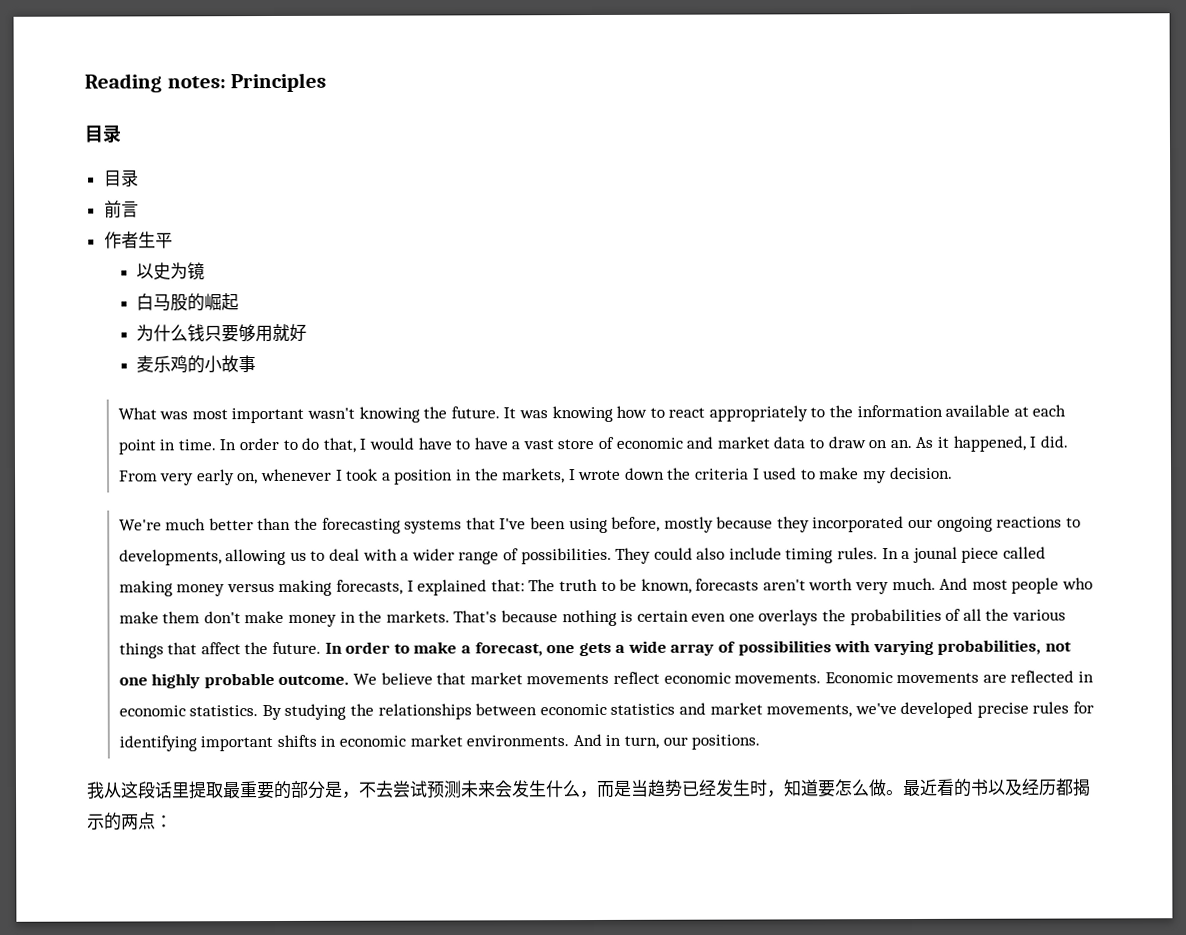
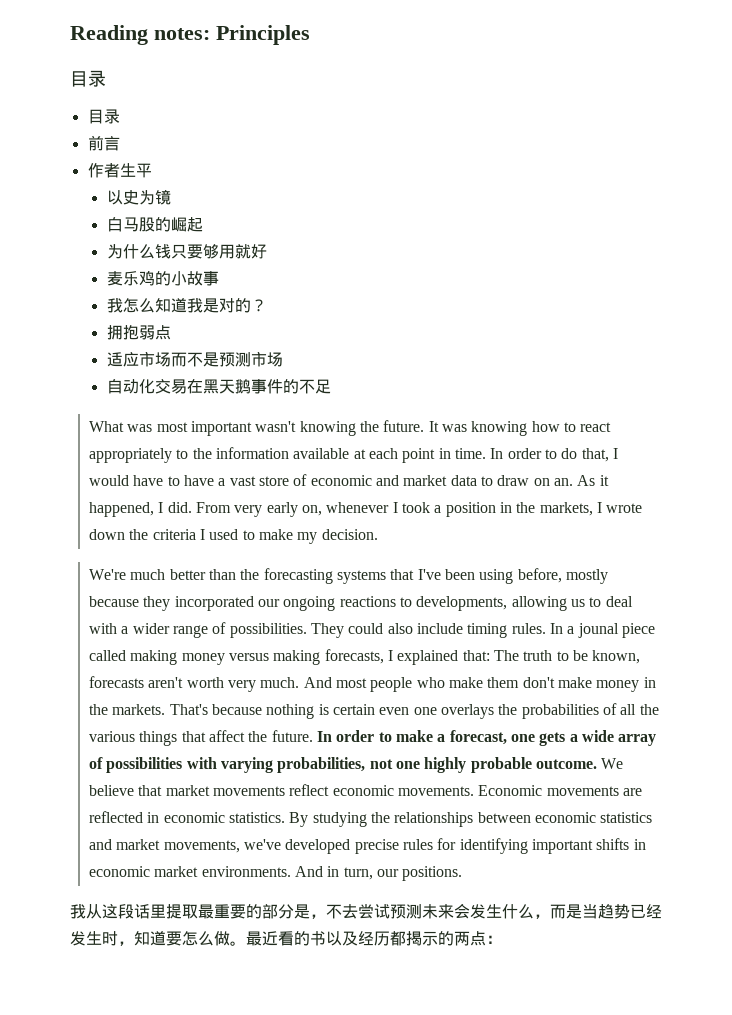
(257, 364) none -> [106,298,267,313] [106,325,171,340] [106,351,283,367] [106,379,331,394] // 我怎么知道我是对的？ // 拥抱弱点 // 适应市场而不是预测市场 // 自动化交易在黑天鹅事件的不足

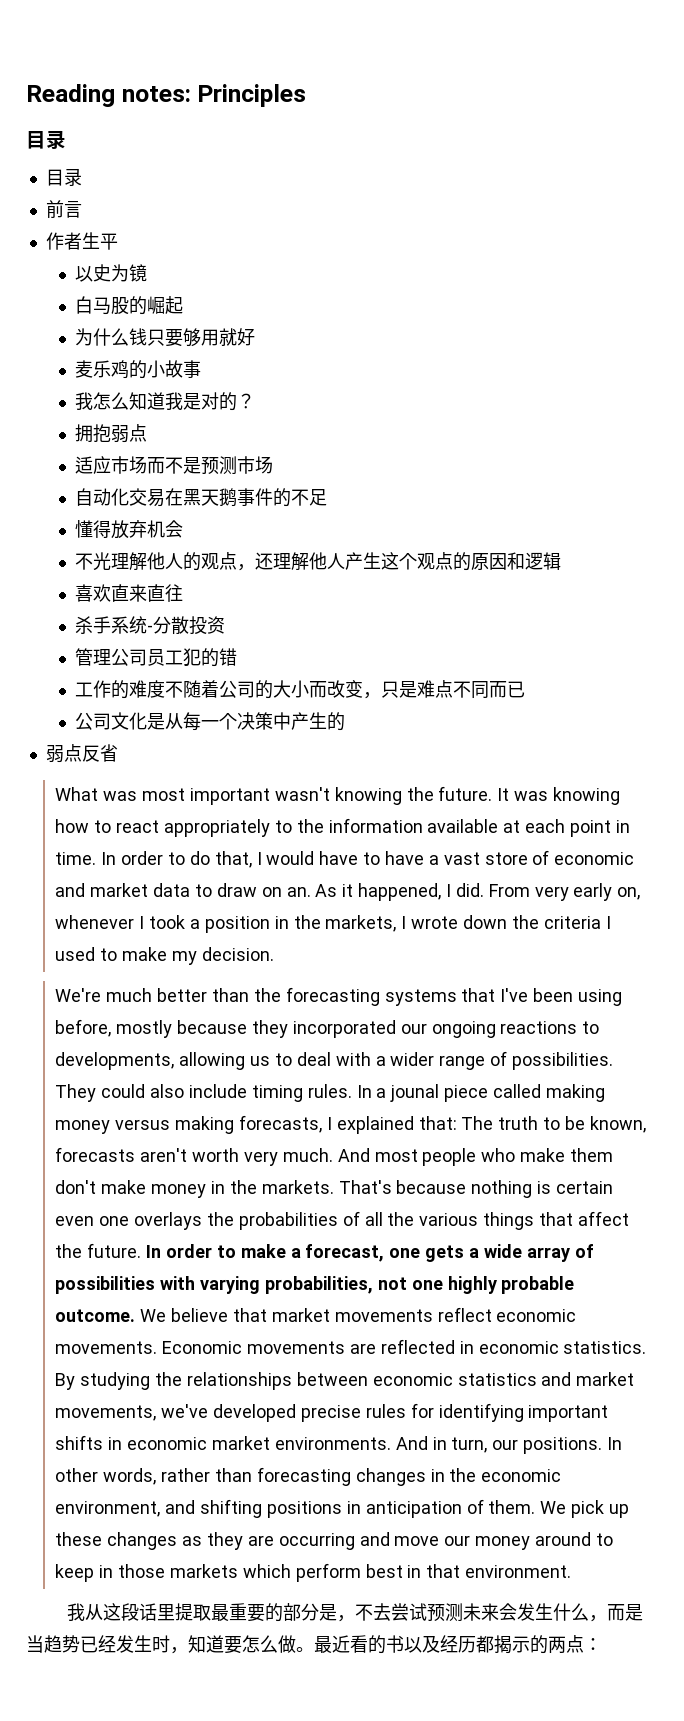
(331, 386) none -> [75,520,184,539] [75,552,562,571] [75,584,184,602] [75,616,226,635] [75,648,238,667] [75,680,526,699] [75,712,346,731] [45,744,118,763] // 懂得放弃机会 // 不光理解他人的观点，还理解他人产生这个观点的原因和逻辑 // 喜欢直来直往 // 杀手系统-分散投资 // 管理公司员工犯的错 // 工作的难度不随着公司的大小而改变，只是难点不同而已 // 公司文化是从每一个决策中产生的 // 弱点反省
(463, 873) none -> [606,1437,622,1450] [55,1467,562,1486] [55,1499,629,1518] [55,1532,613,1550] [55,1563,572,1582] In other words, rather than forecasting changes in the economic environment, and shifting positions in anticipation of them. We pick up these changes as they are occurring and move our money around to keep in those markets which perform best in that environment.

